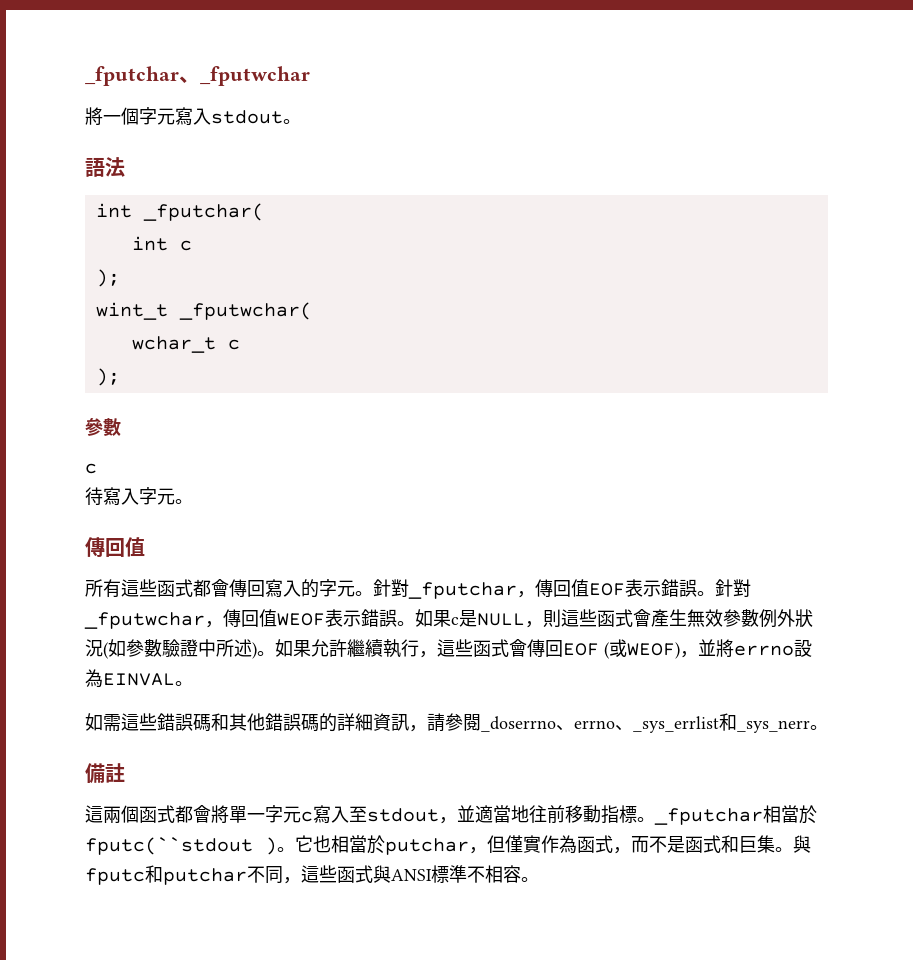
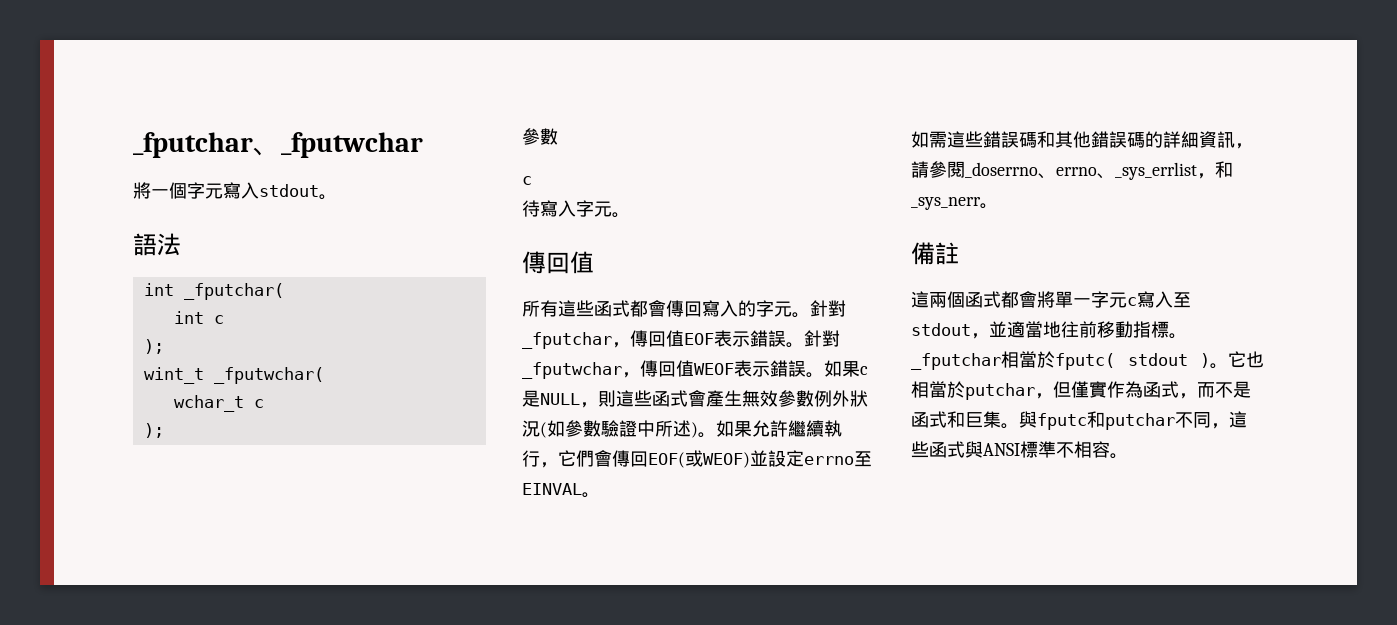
[437,639,812,659] [85,669,103,688] 這些函式會傳回EOF (或WEOF)，並將errno設為 -> [558,450,872,468] 它們會傳回EOF(或WEOF)並設定errno至
(719, 724) none -> [1197,173,1215,179] ，
[85,837,253,855] fputc(``stdout -> [1055,353,1188,370] fputc( stdout

